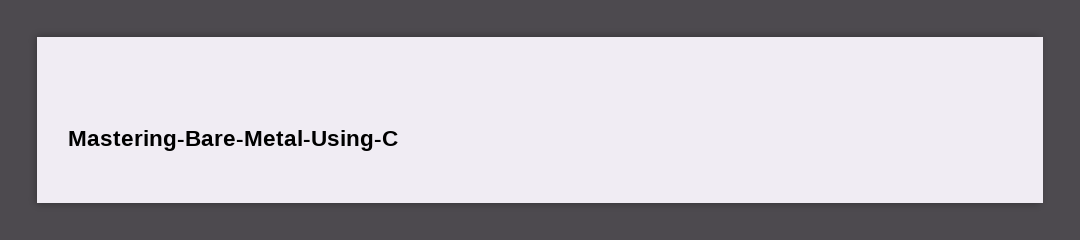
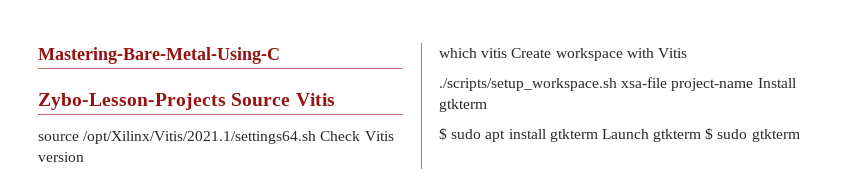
(398, 140) none -> [38,93,335,110] [38,131,394,144] [38,152,84,162] [439,48,687,61] [439,77,796,91] [439,99,487,112] [439,128,800,142] // Zybo-Lesson-Projects Source Vitis // source /opt/Xilinx/Vitis/2021.1/settings64.sh Check Vitis version // which vitis Create workspace with Vitis // ./scripts/setup_workspace.sh xsa-file project-name Install gtkterm // $ sudo apt install gtkterm Launch gtkterm $ sudo gtkterm

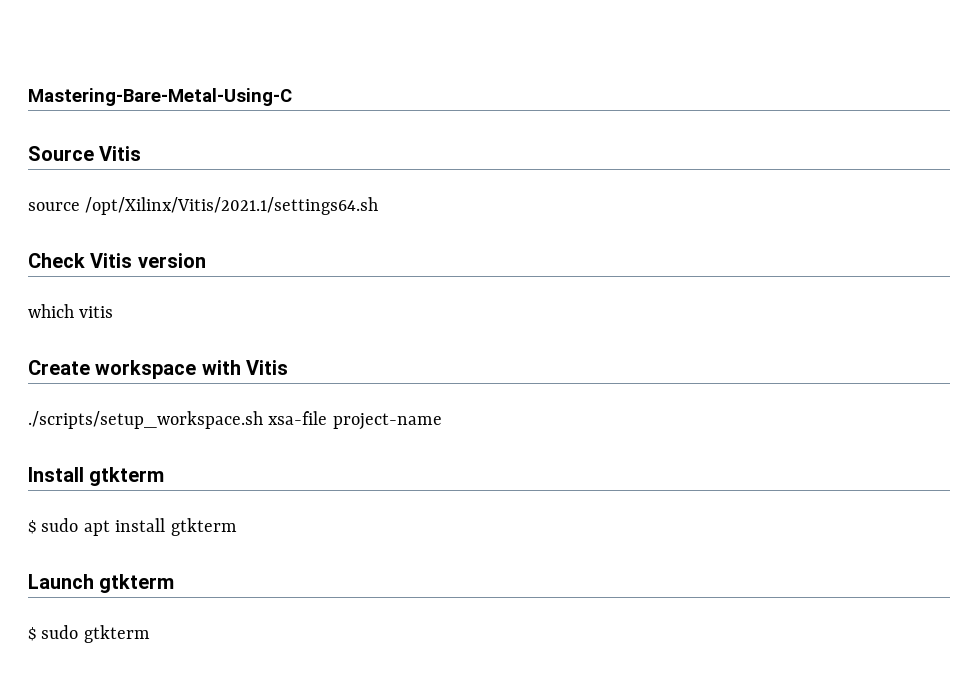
[38,93,226,110] Zybo-Lesson-Projects -> (292, 97) none
(317, 137) none -> (379, 206) //
(508, 53) none -> (114, 312) //
(754, 84) none -> (442, 421) //
(598, 135) none -> (237, 527) //
(702, 135) none -> (175, 583) //

